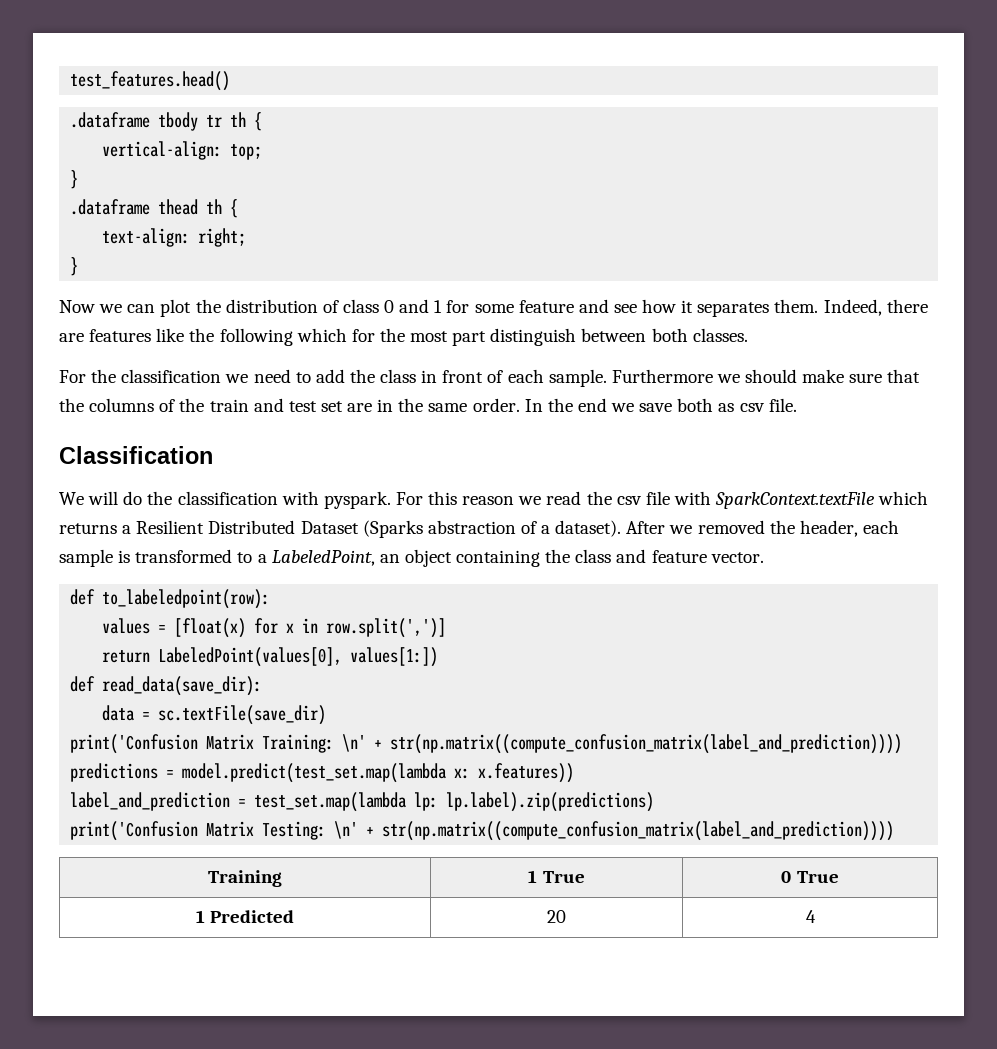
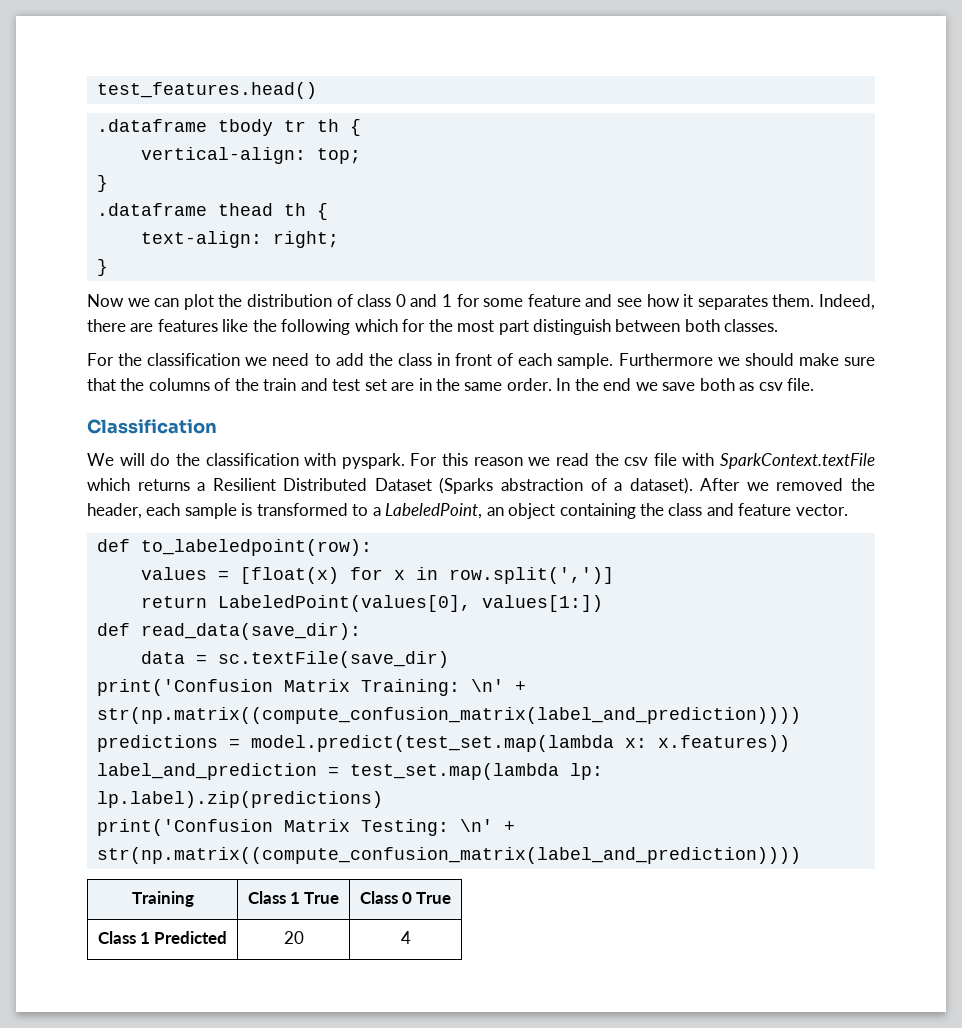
(282, 878) none -> [247,891,286,904] Class
(585, 877) none -> [359,891,398,904] Class
(839, 877) none -> [97,931,136,944] Class

